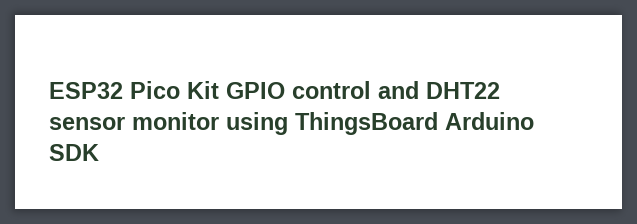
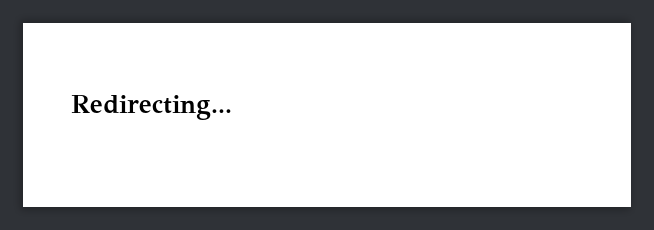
[49,81,500,99] [49,112,534,135] [49,144,99,161] ESP32 Pico Kit GPIO control and DHT22 sensor monitor using ThingsBoard Arduino SDK -> [71,95,232,120] Redirecting...

